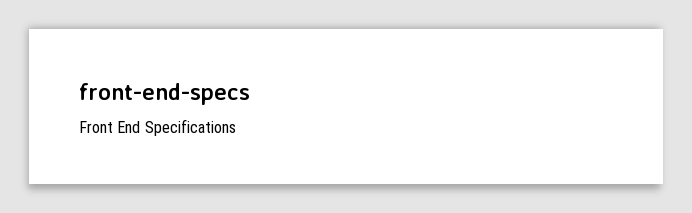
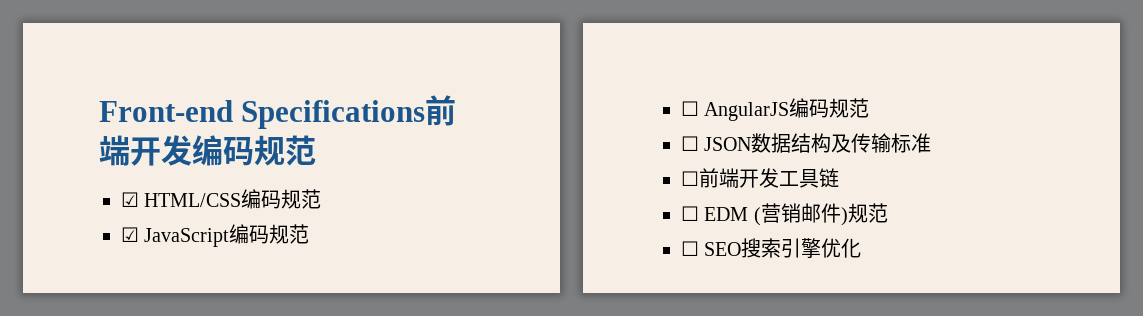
[79,83,250,105] [79,119,236,136] front-end-specs // Front End Specifications -> [99,95,457,129] [99,135,316,166] [121,189,322,209] [121,224,310,247] [681,98,870,121] [681,133,932,153] [681,168,839,188] [681,203,888,226] [681,238,862,258] Front-end Specifications前端开发编码规范 // ☑ HTML/CSS编码规范 // ☑ JavaScript编码规范 // ☐ AngularJS编码规范 // ☐ JSON数据结构及传输标准 // ☐前端开发工具链 // ☐ EDM (营销邮件)规范 // ☐ SEO搜索引擎优化

